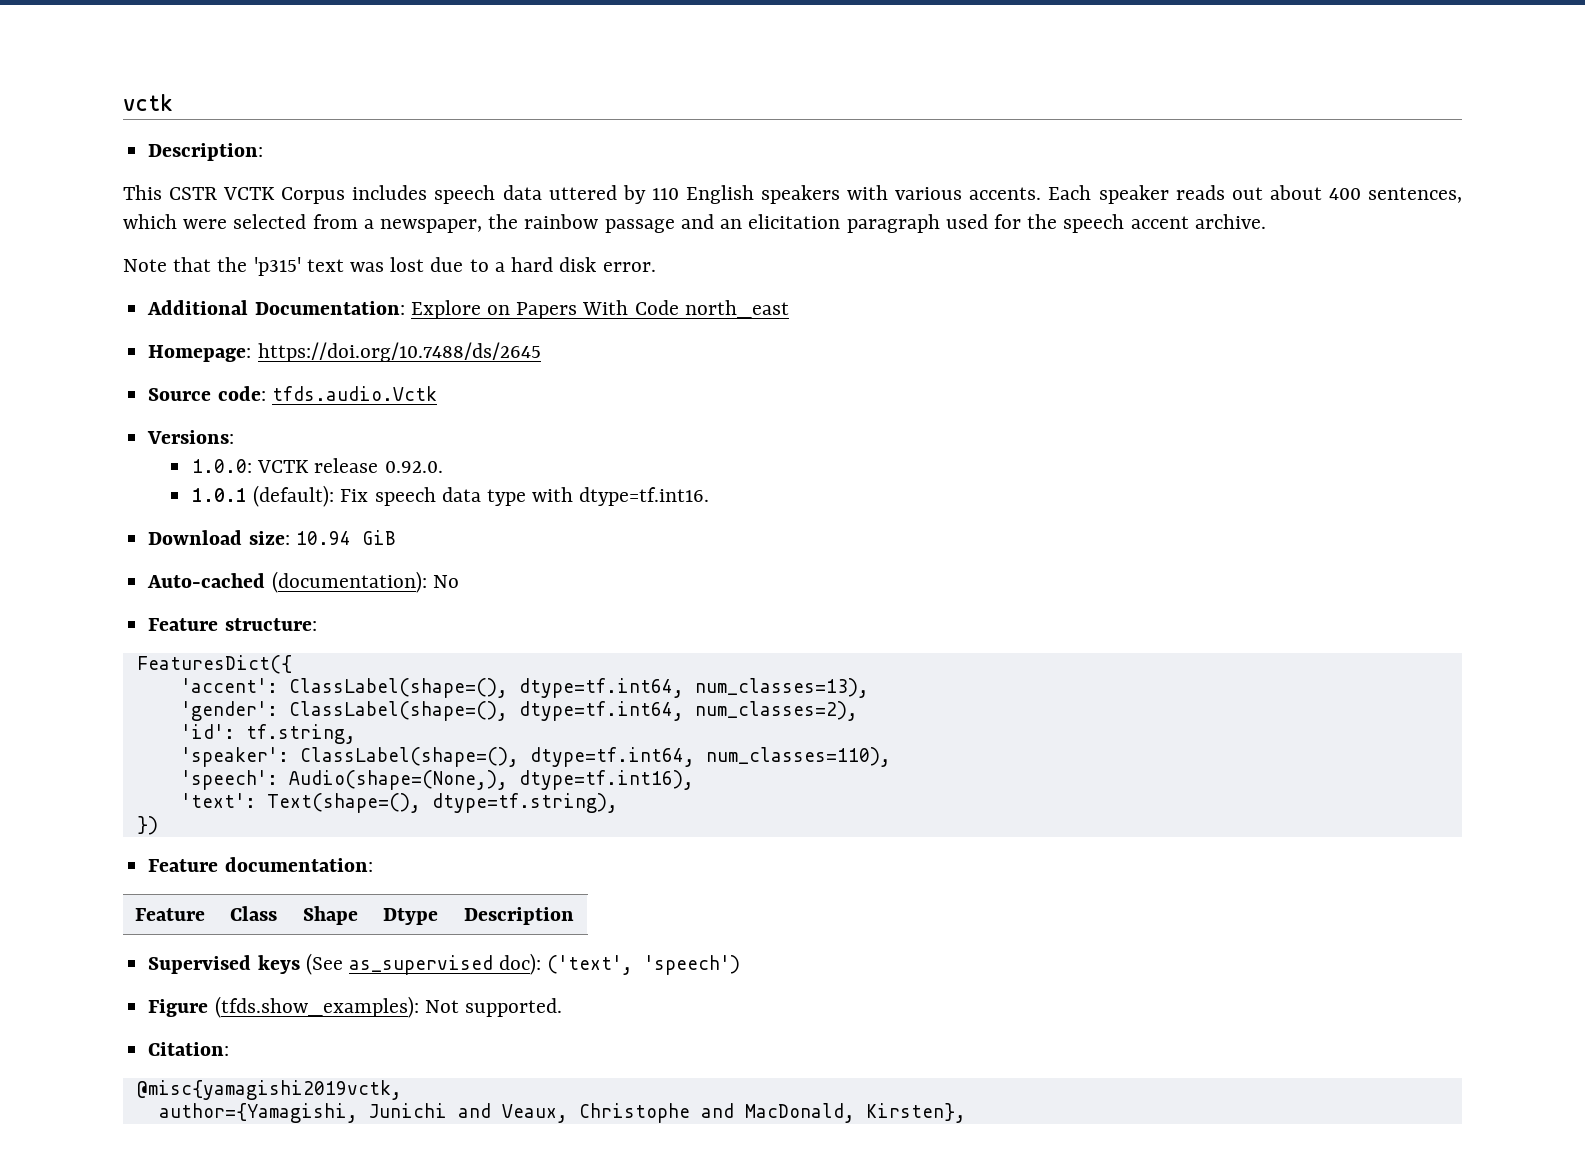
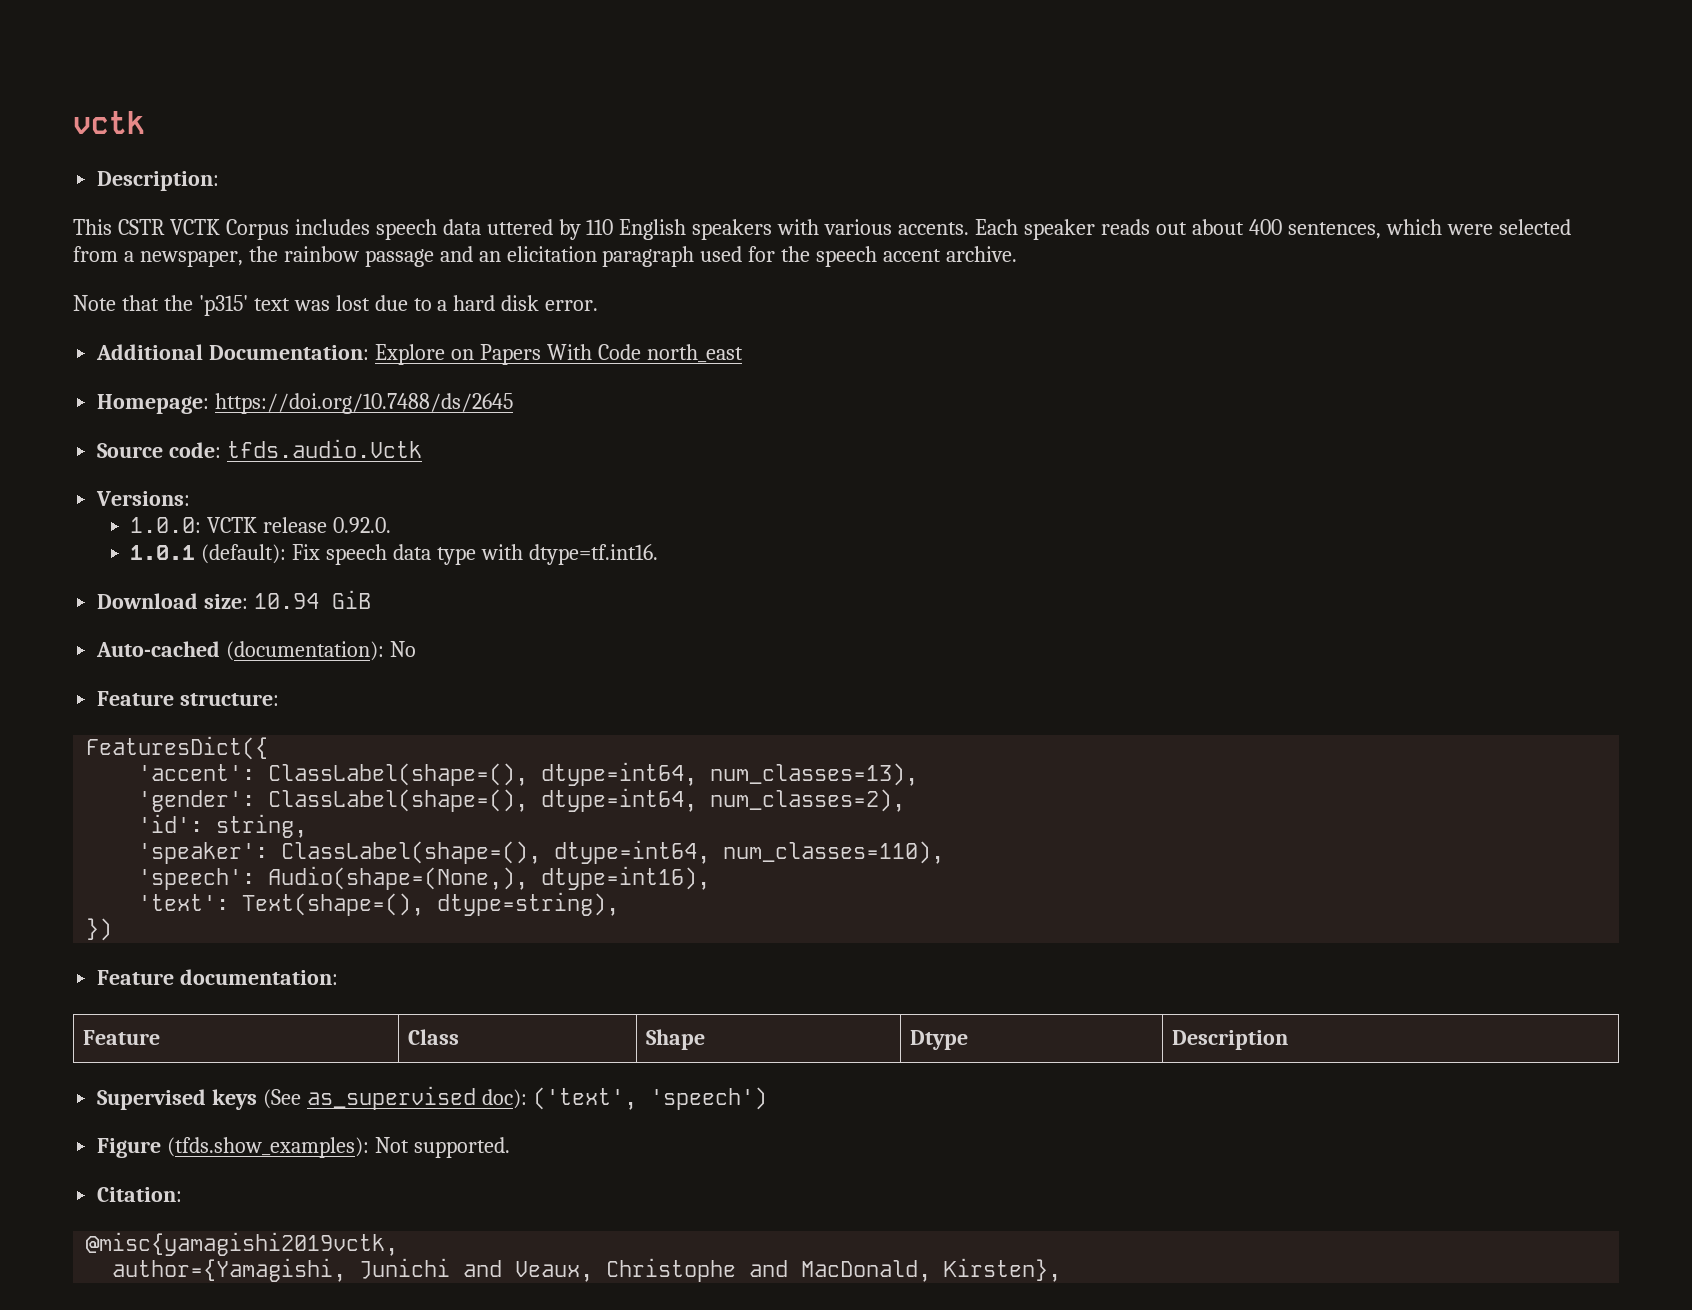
[518,678,684,698] dtype=tf.int64, -> [541,762,698,786] dtype=int64,
[518,701,684,721] dtype=tf.int64, -> [541,788,698,812] dtype=int64,
[245,724,356,744] tf.string, -> [216,814,308,838] string,
[529,747,695,767] dtype=tf.int64, -> [554,840,711,864] dtype=int64,
[518,770,694,790] dtype=tf.int16), -> [541,866,711,890] dtype=int16),
[431,793,618,813] dtype=tf.string), -> [437,892,620,916] dtype=string),

